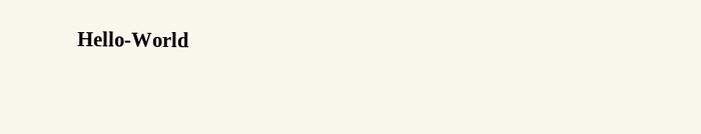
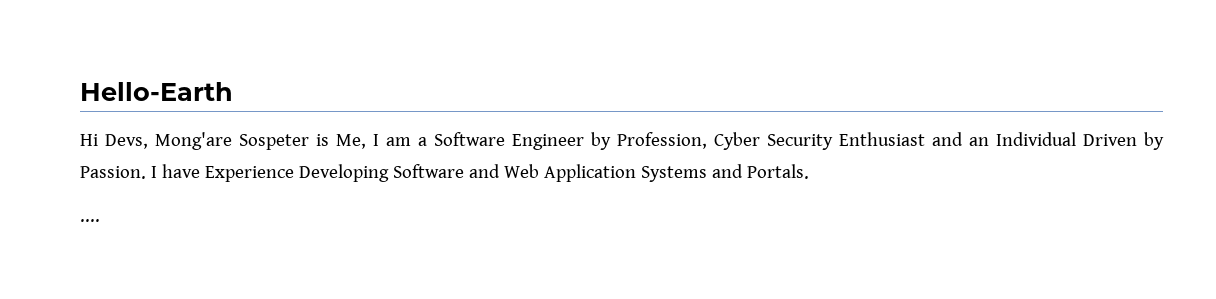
[77,31,190,48] Hello-World -> [80,82,233,101] [80,132,1164,150] [80,164,809,182] [80,219,100,222] Hello-Earth // Hi Devs, Mong'are Sospeter is Me, I am a Software Engineer by Profession, Cyber Security Enthusiast and an Individual Driven by Passion. I have Experience Developing Software and Web Application Systems and Portals. // ....

